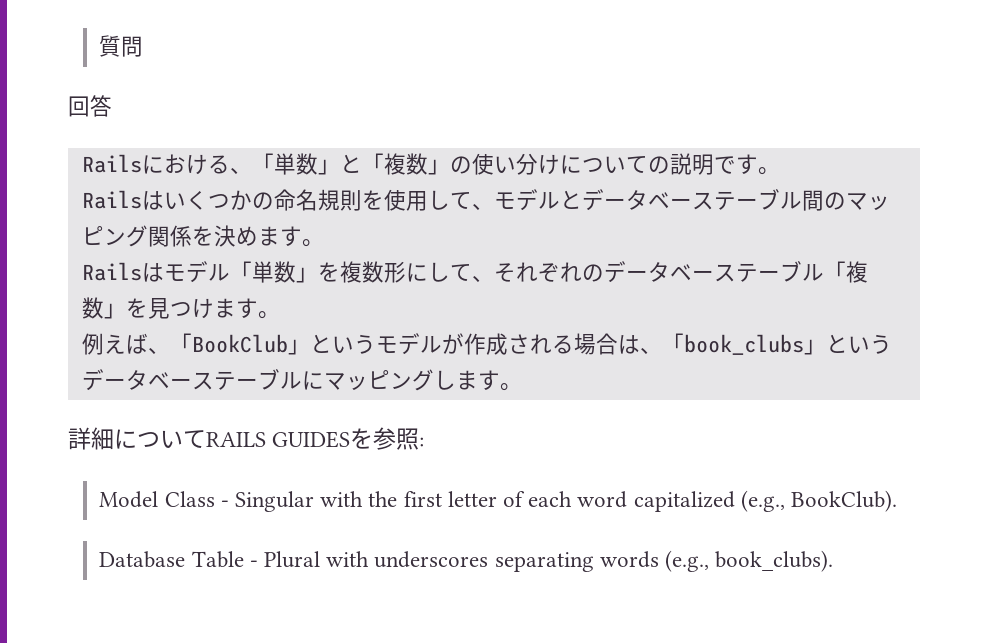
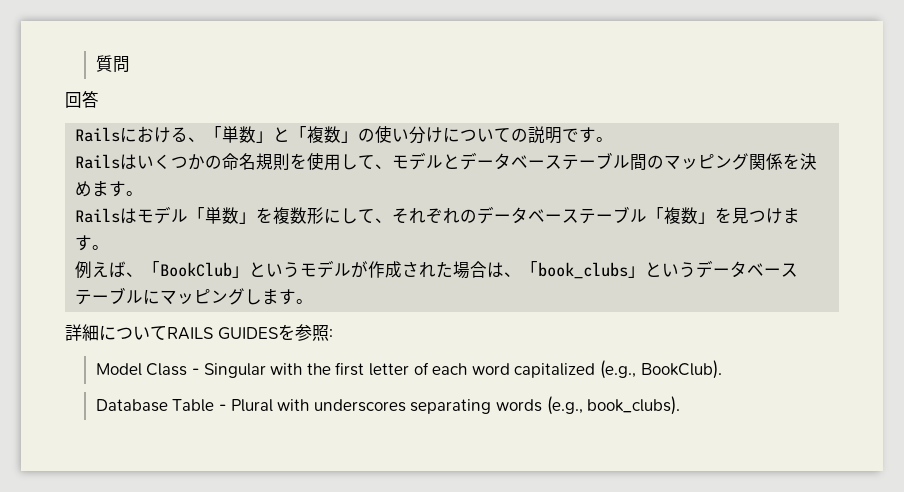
[551,335,574,354] る -> [436,261,454,278] た

